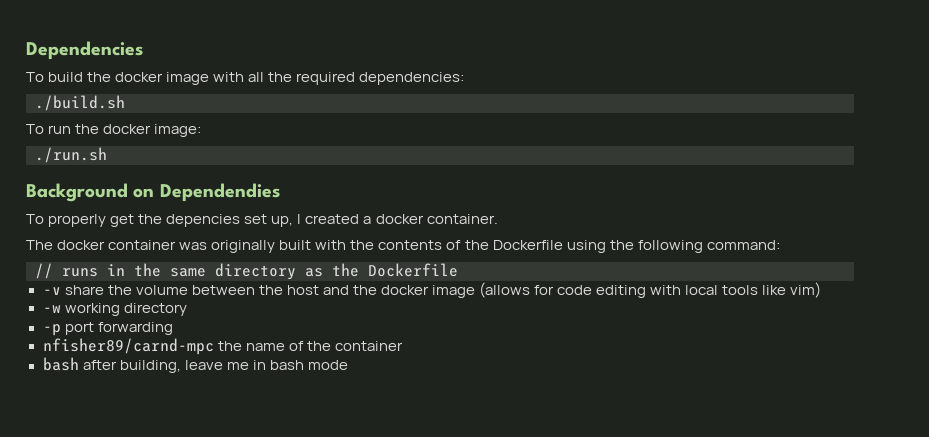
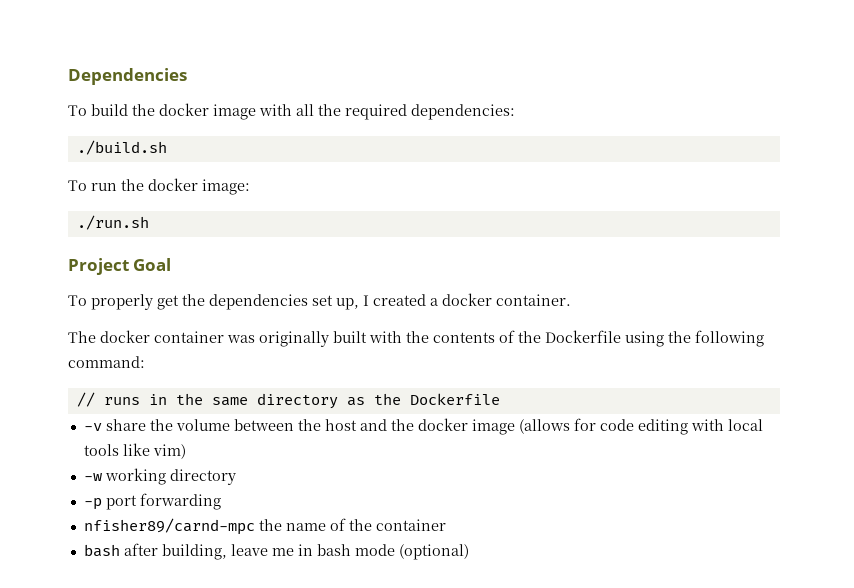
[26,183,280,202] Background on Dependendies -> [68,258,172,275] Project Goal
[166,214,241,227] depencies -> [209,294,308,310] dependencies
(348, 365) none -> [398,544,469,560] (optional)

